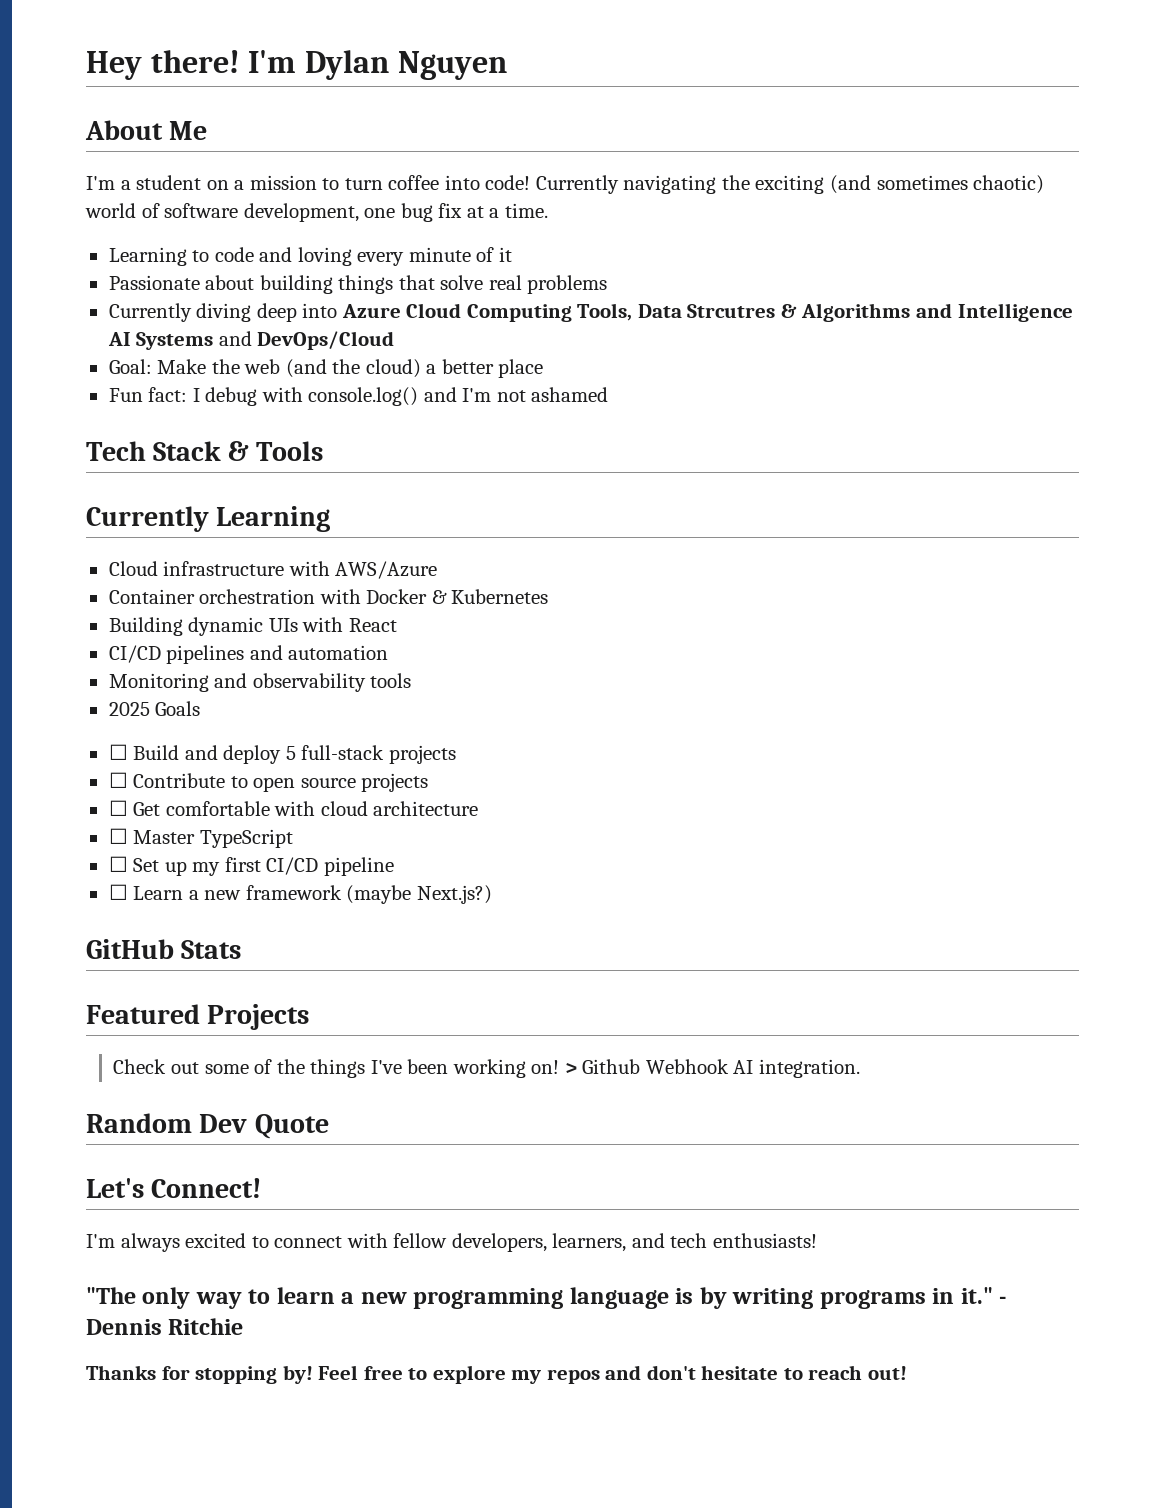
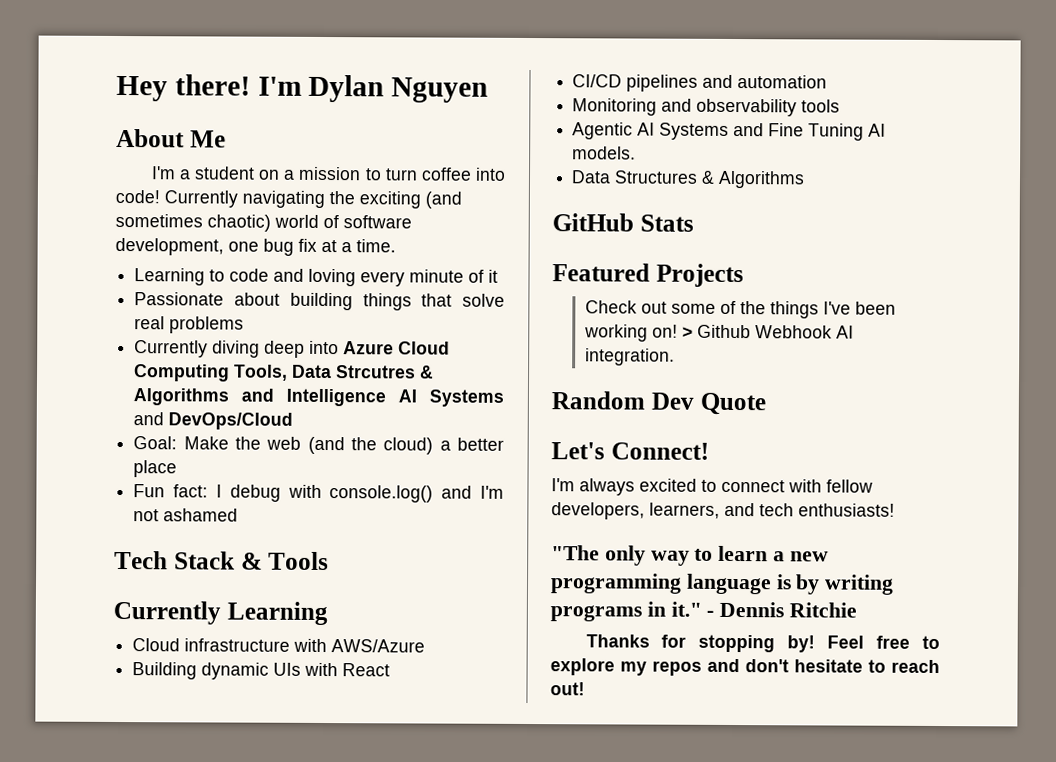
[108,589,549,604] // Container orchestration with Docker & Kubernetes -> (426, 646) none
[108,701,201,716] [108,744,456,764] [108,772,429,792] [108,800,479,816] [108,828,293,848] [108,856,394,876] [108,884,492,904] 2025 Goals // ☐ Build and deploy 5 full-stack projects // ☐ Contribute to open source projects // ☐ Get comfortable with cloud architecture // ☐ Master TypeScript // ☐ Set up my first CI/CD pipeline // ☐ Learn a new framework (maybe Next.js?) -> [572,122,887,141] [572,146,637,160] [571,170,806,189] Agentic AI Systems and Fine Tuning AI models. // Data Structures & Algorithms

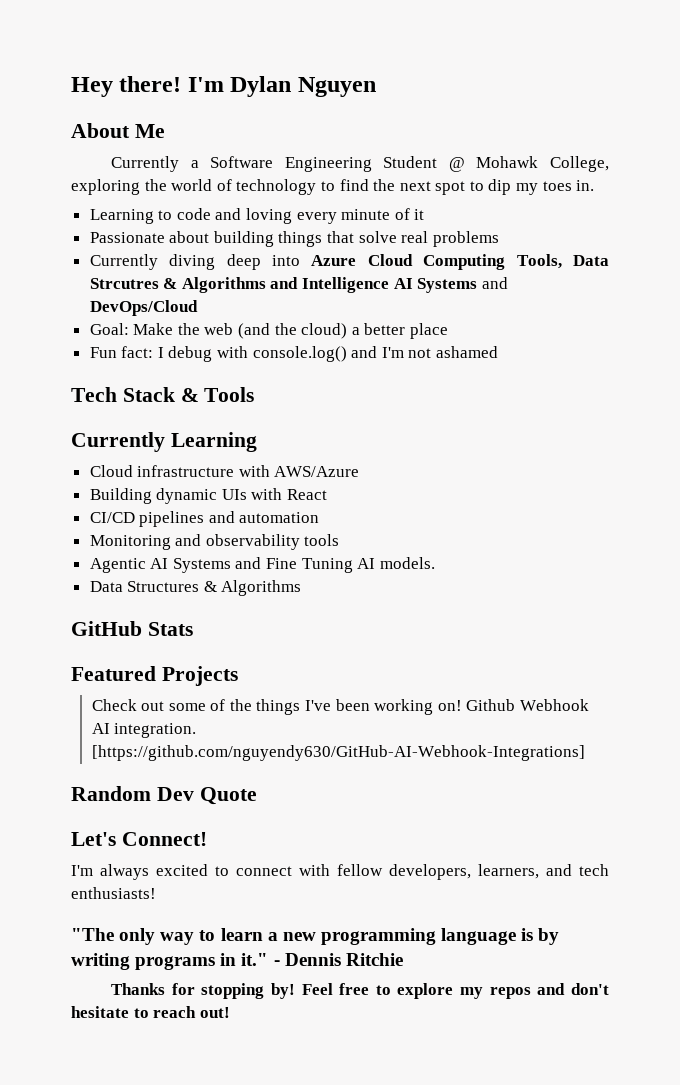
[150,166,506,181] [115,189,462,209] [115,213,412,232] [115,237,396,256] I'm a student on a mission to turn coffee into code! Currently navigating the exciting (and sometimes chaotic) world of software development, one bug fix at a time. -> [111,156,609,172] [71,179,595,195] Currently a Software Engineering Student @ Mohawk College, exploring the world of technology to find the next spot to dip my toes in.
[681,326,693,338] > -> (462, 705) none
(675, 357) none -> [91,745,585,761] [https://github.com/nguyendy630/GitHub-AI-Webhook-Integrations]

